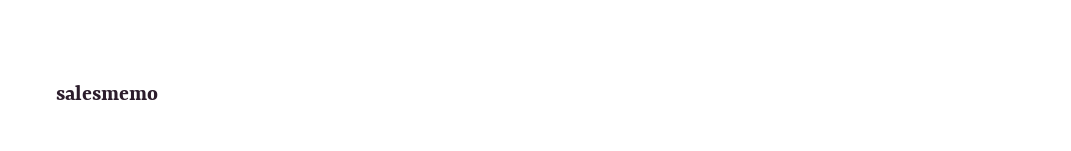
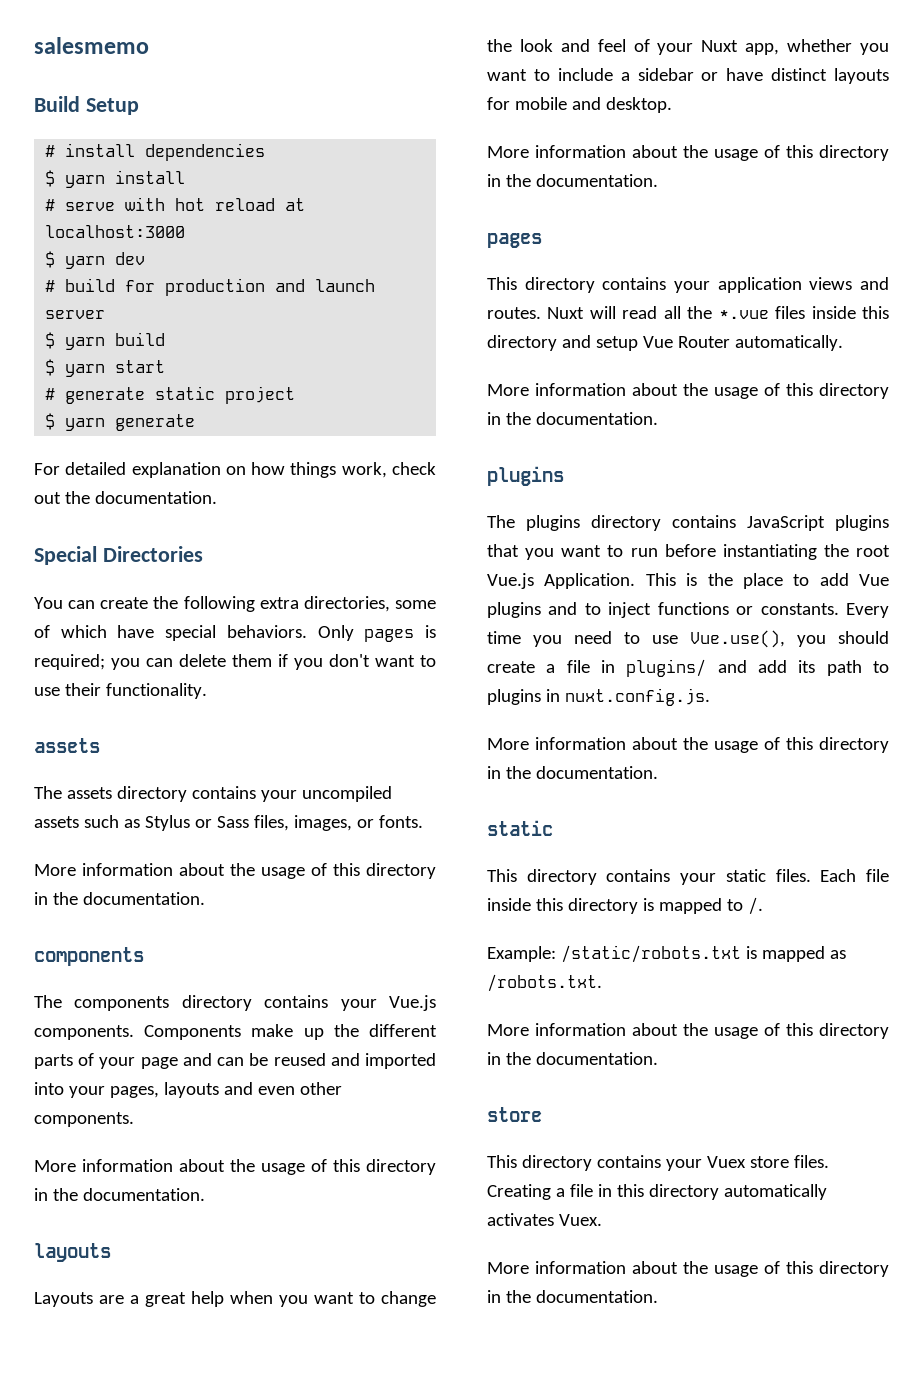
(158, 92) none -> [34,96,139,115] [45,143,266,161] [45,170,186,188] [45,197,306,211] [45,225,186,238] [45,251,146,269] [45,278,376,296] [45,310,106,319] [45,332,166,350] [45,359,166,377] [45,386,296,404] [45,413,196,431] [34,462,436,478] [34,491,217,504] [34,546,203,565] [34,596,436,612] [34,625,437,642] [34,654,436,670] [34,683,207,699] [34,738,100,753] [34,786,392,802] [34,815,423,831] [34,863,436,879] [34,892,205,905] [34,947,144,966] [34,995,436,1011] [34,1024,437,1040] [34,1053,437,1069] [34,1082,342,1098] [34,1112,134,1127] [34,1159,436,1175] [34,1188,205,1201] [34,1243,111,1262] [34,1291,436,1307] [487,39,889,55] [487,68,889,84] [487,97,672,113] [487,145,889,161] [487,174,658,187] [487,233,542,248] [487,277,889,293] [487,306,890,319] [487,335,843,351] [487,383,889,399] [487,412,658,425] [487,466,564,486] [487,515,889,531] [487,544,890,560] [487,573,889,589] [487,602,889,618] [487,630,889,648] [487,659,889,677] [487,688,710,706] [487,737,889,753] [487,766,658,779] [487,820,553,836] [487,869,889,885] [487,897,763,915] [487,945,846,963] [487,974,602,992] [487,1023,889,1039] [487,1052,658,1065] [487,1107,542,1122] [487,1155,829,1171] [487,1184,827,1200] [487,1213,602,1226] [487,1261,889,1277] [487,1290,658,1303] // Build Setup // # install dependencies // $ yarn install // # serve with hot reload at localhost:3000 // $ yarn dev // # build for production and launch server // $ yarn build // $ yarn start // # generate static project // $ yarn generate // For detailed explanation on how things work, check out the documentation. // Special Directories // You can create the following extra directories, some of which have special behaviors. Only pages is required; you can delete them if you don't want to use their functionality. // assets // The assets directory contains your uncompiled assets such as Stylus or Sass files, images, or fonts. // More information about the usage of this directory in the documentation. // components // The components directory contains your Vue.js components. Components make up the different parts of your page and can be reused and imported into your pages, layouts and even other components. // More information about the usage of this directory in the documentation. // layouts // Layouts are a great help when you want to change the look and feel of your Nuxt app, whether you want to include a sidebar or have distinct layouts for mobile and desktop. // More information about the usage of this directory in the documentation. // pages // This directory contains your application views and routes. Nuxt will read all the *.vue files inside this directory and setup Vue Router automatically. // More information about the usage of this directory in the documentation. // plugins // The plugins directory contains JavaScript plugins that you want to run before instantiating the root Vue.js Application. This is the place to add Vue plugins and to inject functions or constants. Every time you need to use Vue.use(), you should create a file in plugins/ and add its path to plugins in nuxt.config.js. // More information about the usage of this directory in the documentation. // static // This directory contains your static files. Each file inside this directory is mapped to /. // Example: /static/robots.txt is mapped as /robots.txt. // More information about the usage of this directory in the documentation. // store // This directory contains your Vuex store files. Creating a file in this directory automatically activates Vuex. // More information about the usage of this directory in the documentation.

